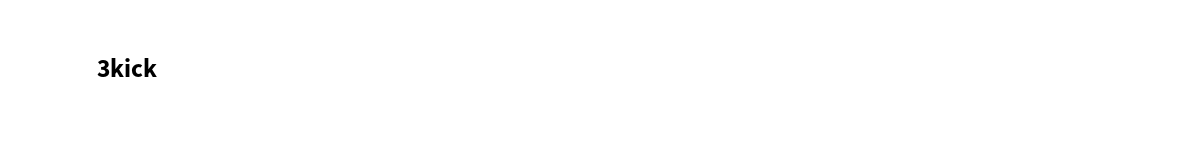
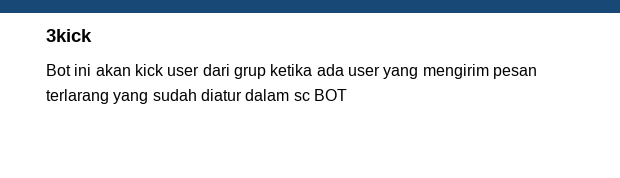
(157, 67) none -> [46,64,537,79] [46,89,347,104] // Bot ini akan kick user dari grup ketika ada user yang mengirim pesan terlarang yang sudah diatur dalam sc BOT

